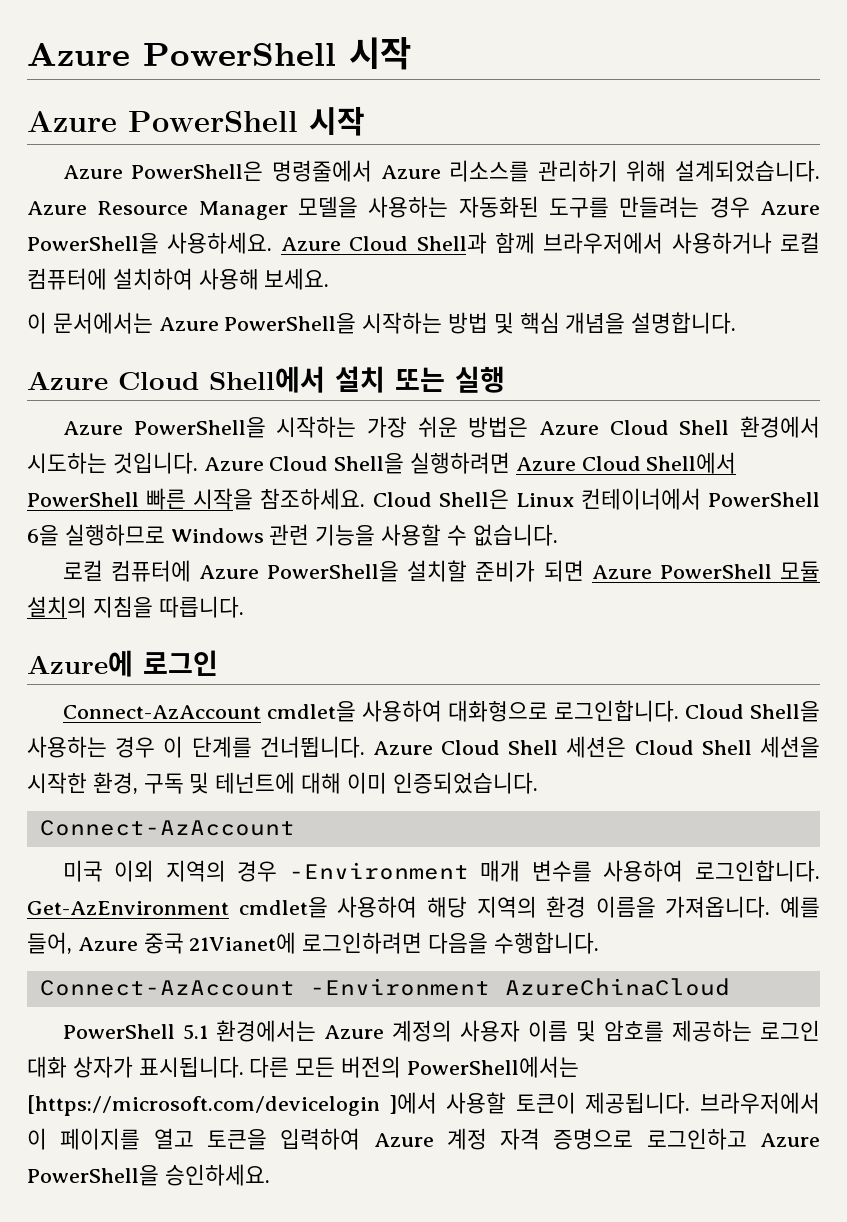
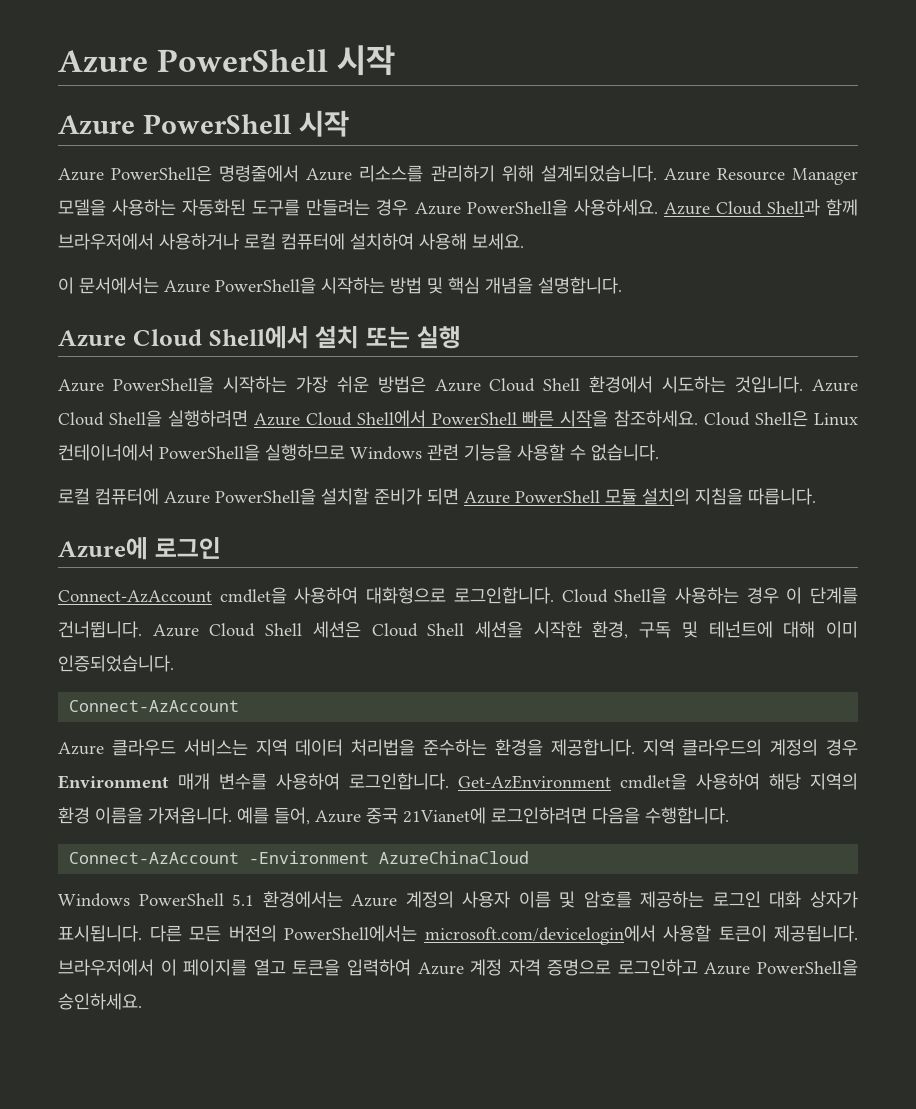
[708,492,820,507] [27,525,59,546] PowerShell 6을 -> [159,444,260,461] PowerShell을
[62,860,469,882] 미국 이외 지역의 경우 -Environment -> [58,739,859,756] [58,775,169,789] Azure 클라우드 서비스는 지역 데이터 처리법을 준수하는 환경을 제공합니다. 지역 클라우드의 계정의 경우 Environment
(730, 987) none -> [58,893,130,907] Windows
[27,1092,437,1116] [https://microsoft.com/devicelogin ]에서 -> [424,925,656,945] microsoft.com/devicelogin에서

